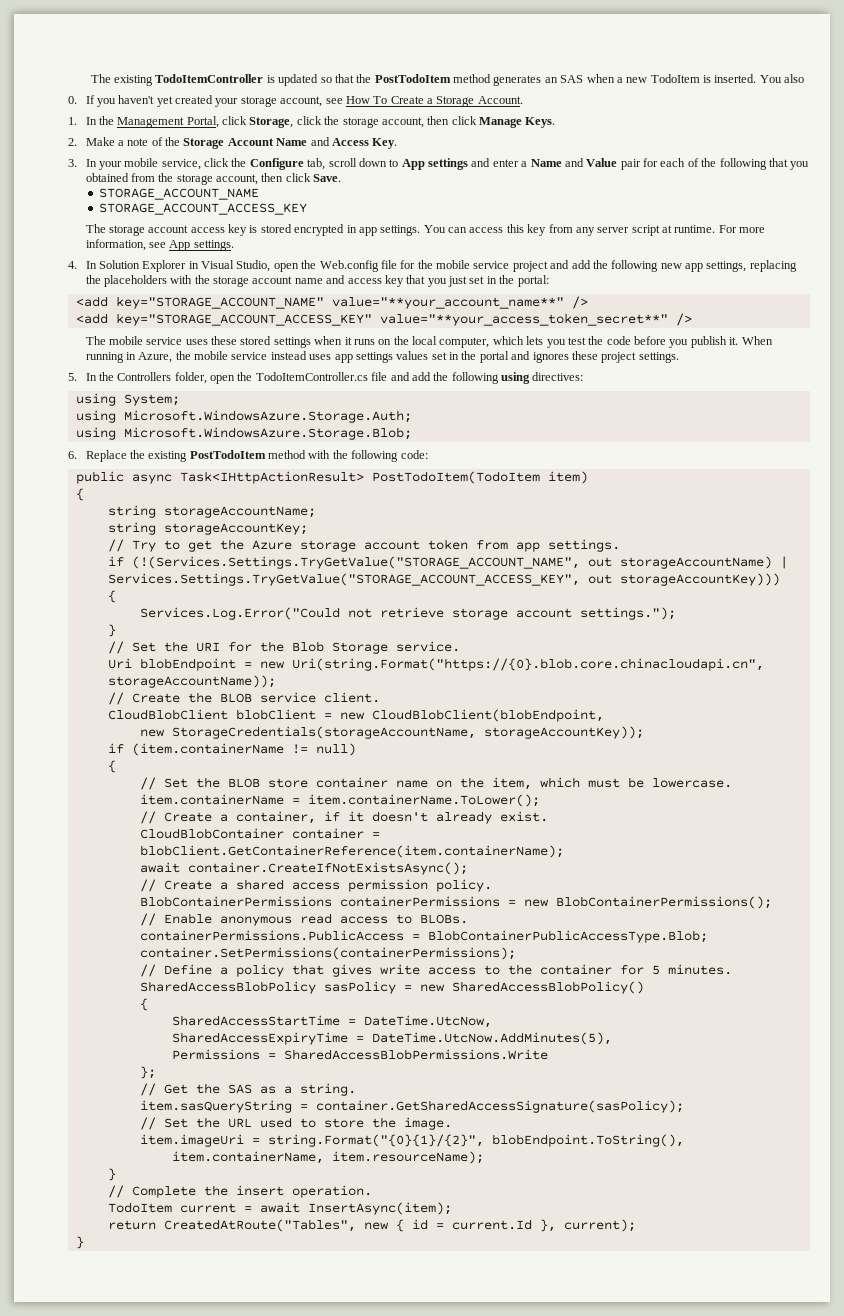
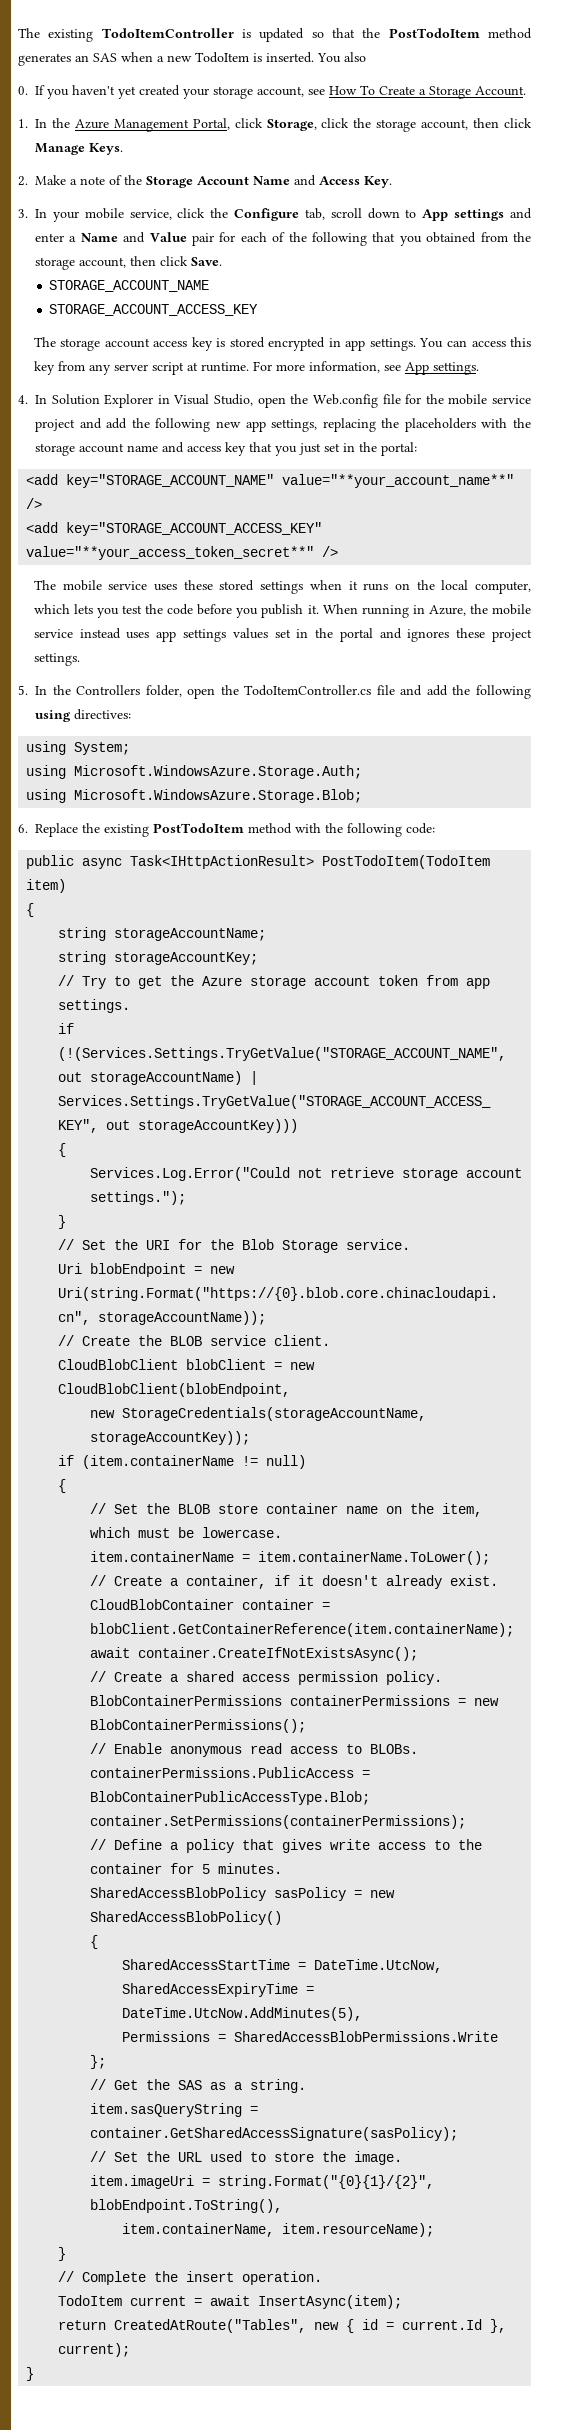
(114, 120) none -> [74,119,109,129] Azure

